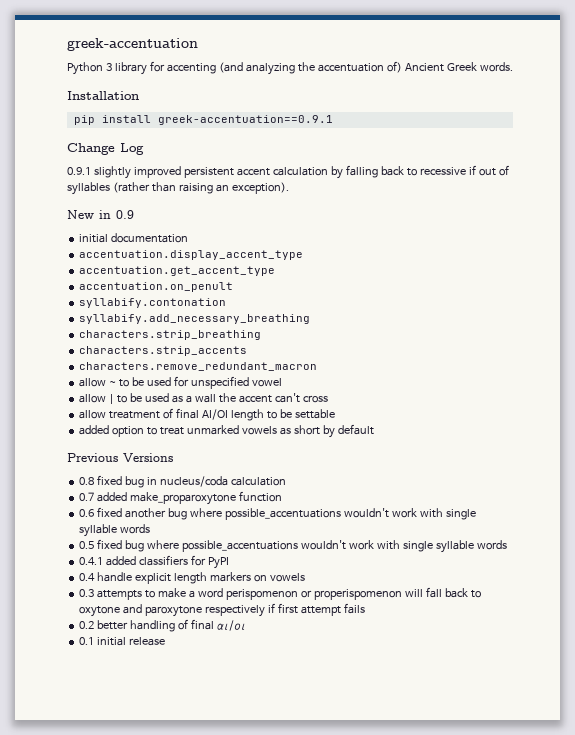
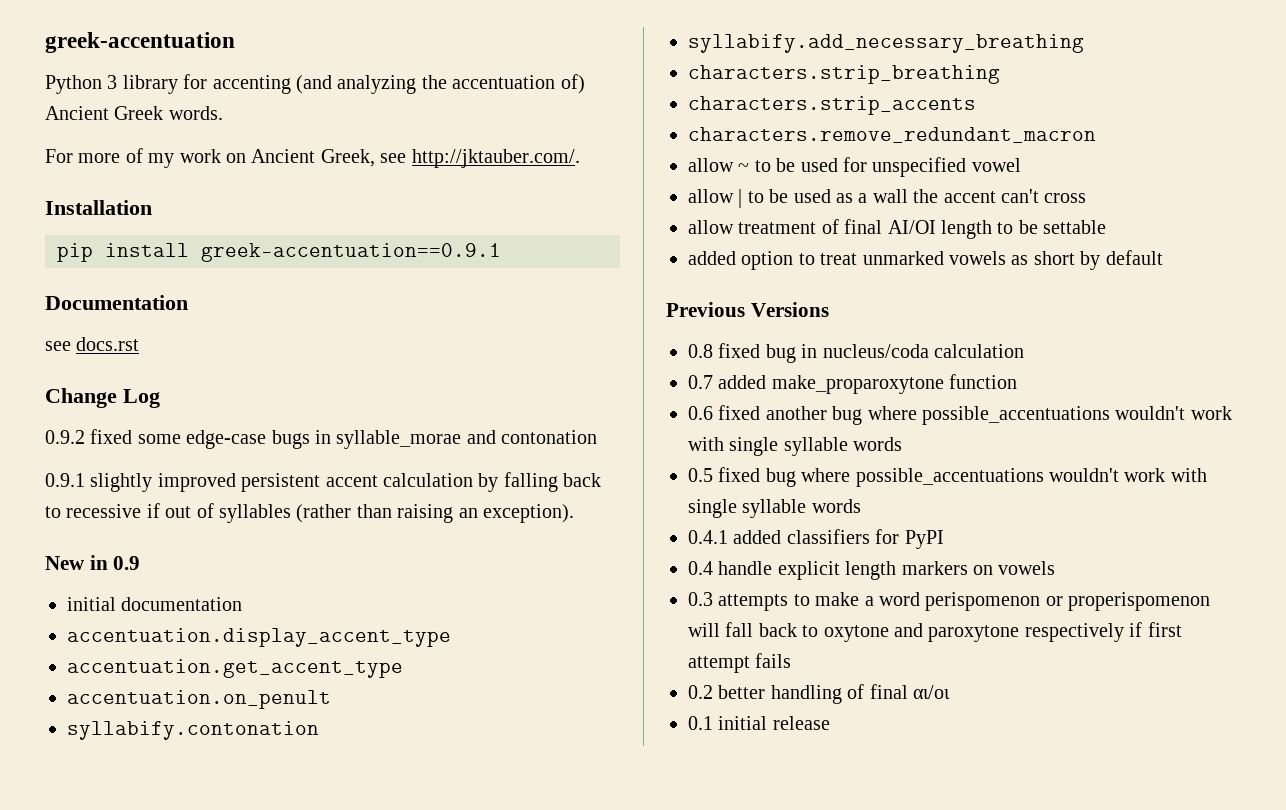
(513, 67) none -> [45,148,580,168] // For more of my work on Ancient Greek, see http://jktauber.com/.
(333, 120) none -> [45,295,188,310] [45,337,140,351] // Documentation // see docs.rst
(144, 149) none -> [45,429,598,449] // 0.9.2 fixed some edge-case bugs in syllable_morae and contonation

